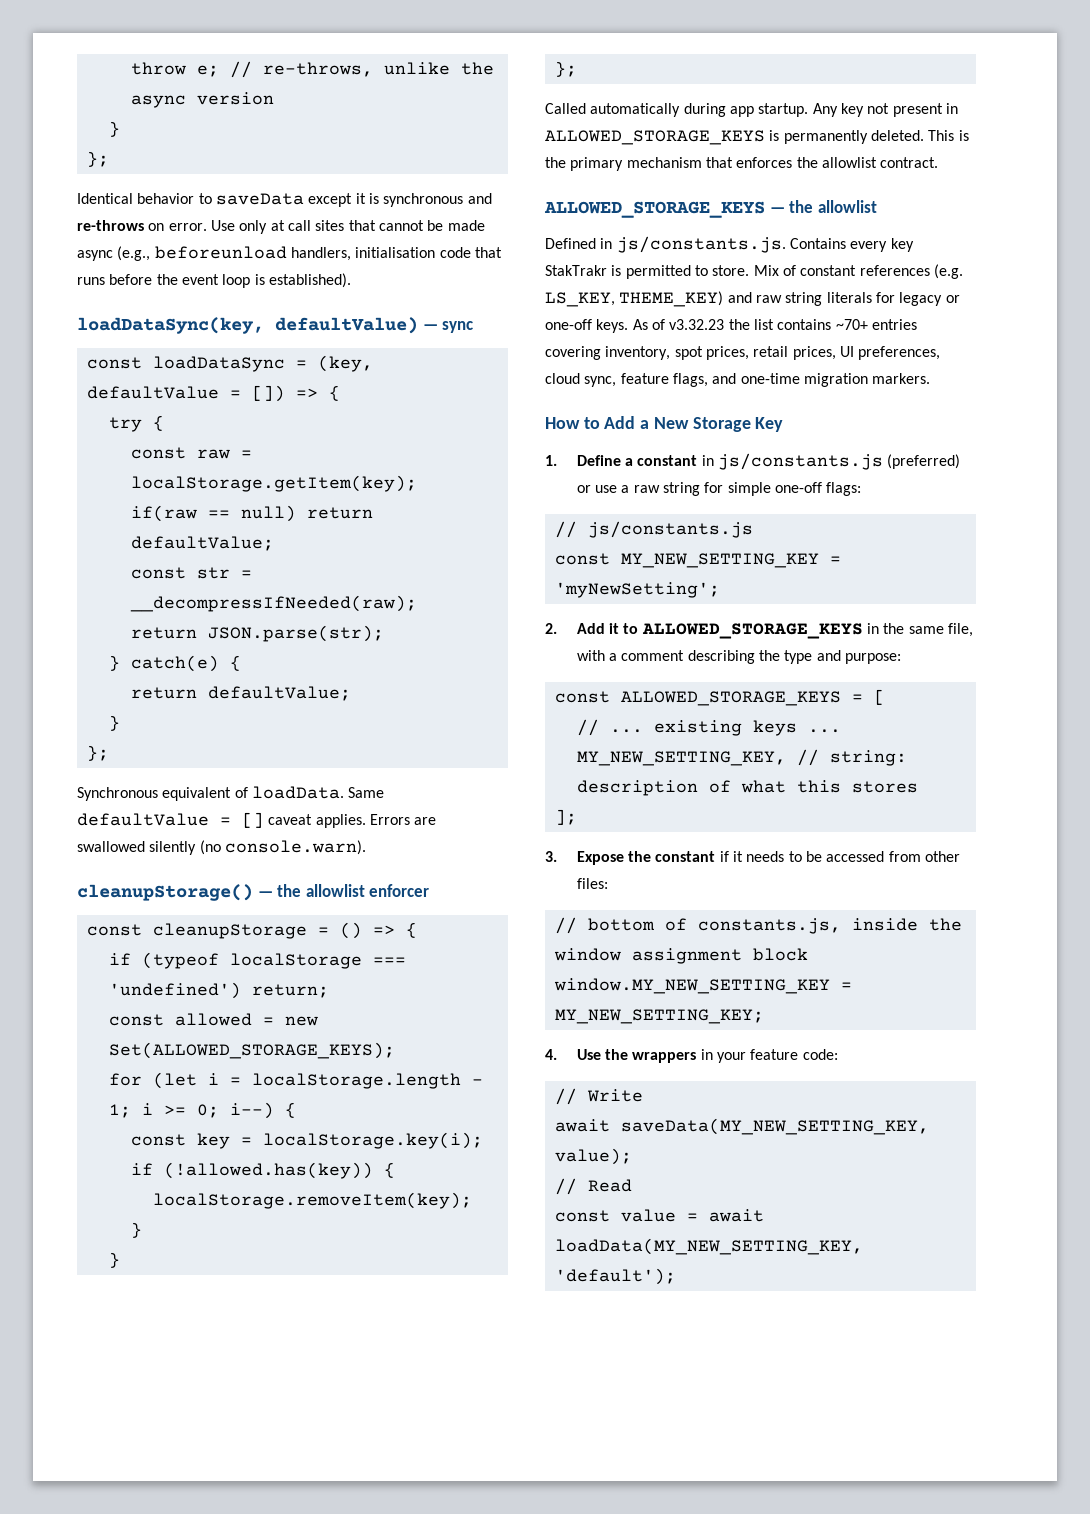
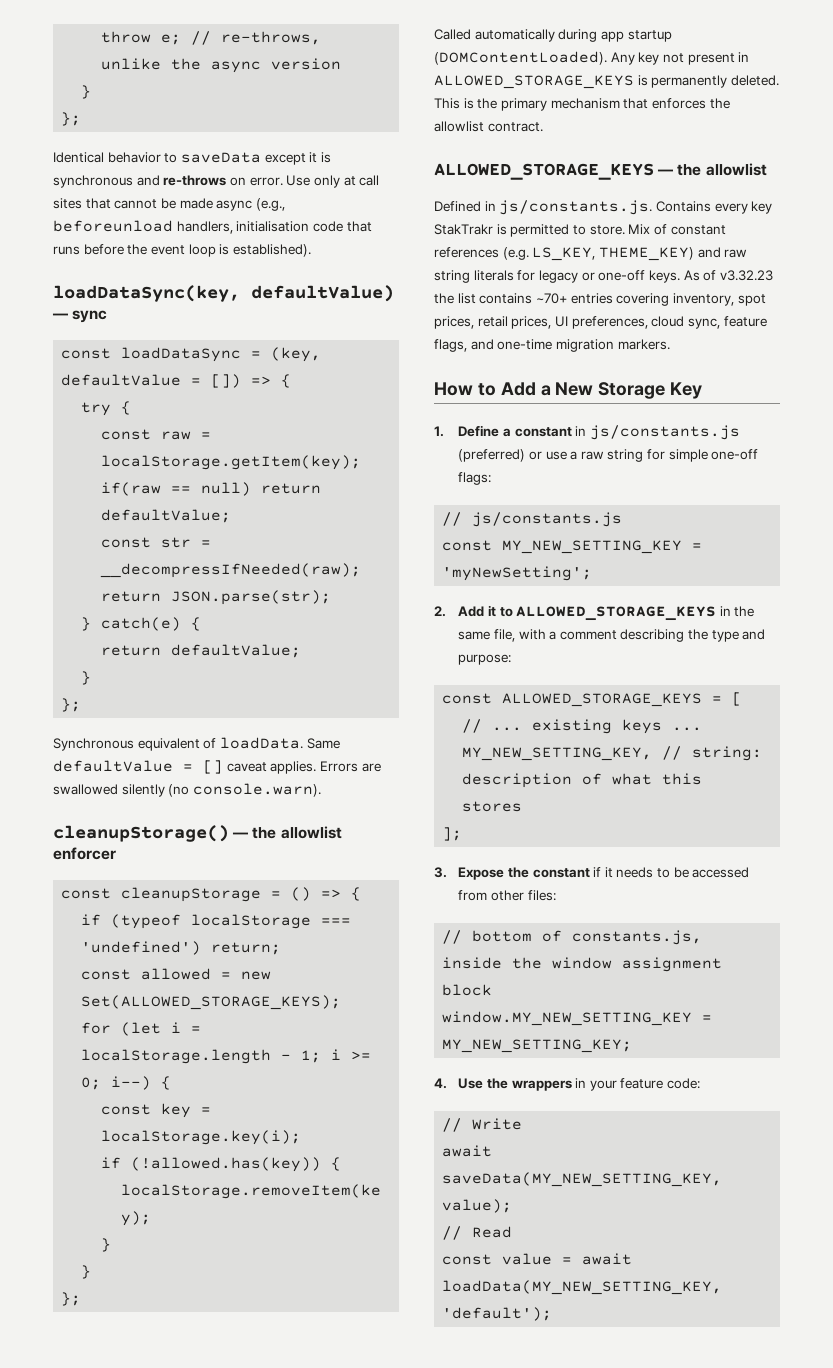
[758,103,809,117] startup. -> [627,30,672,42] [434,51,607,65] startup (DOMContentLoaded).

